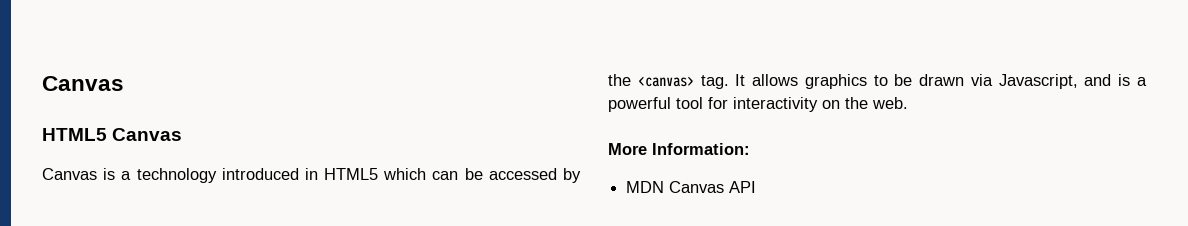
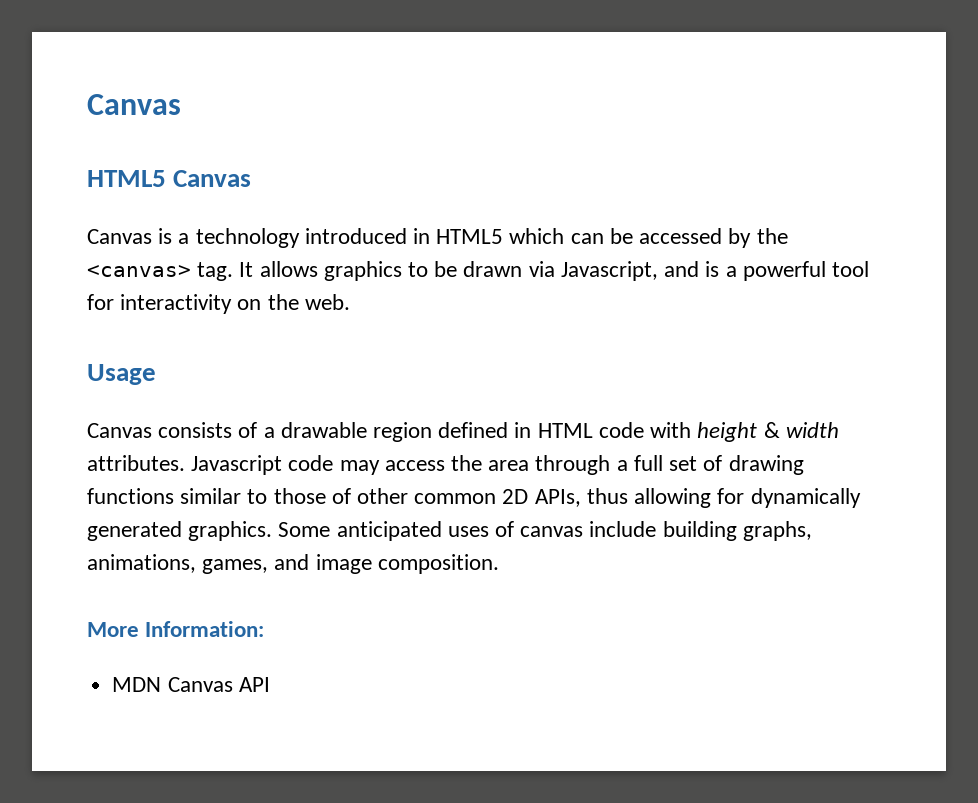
(908, 103) none -> [87,364,156,385] [87,422,839,442] [87,455,804,475] [87,488,861,508] [87,521,812,541] [87,554,499,574] // Usage // Canvas consists of a drawable region defined in HTML code with height & width attributes. Javascript code may access the area through a full set of drawing functions similar to those of other common 2D APIs, thus allowing for dynamically generated graphics. Some anticipated uses of canvas include building graphs, animations, games, and image composition.

